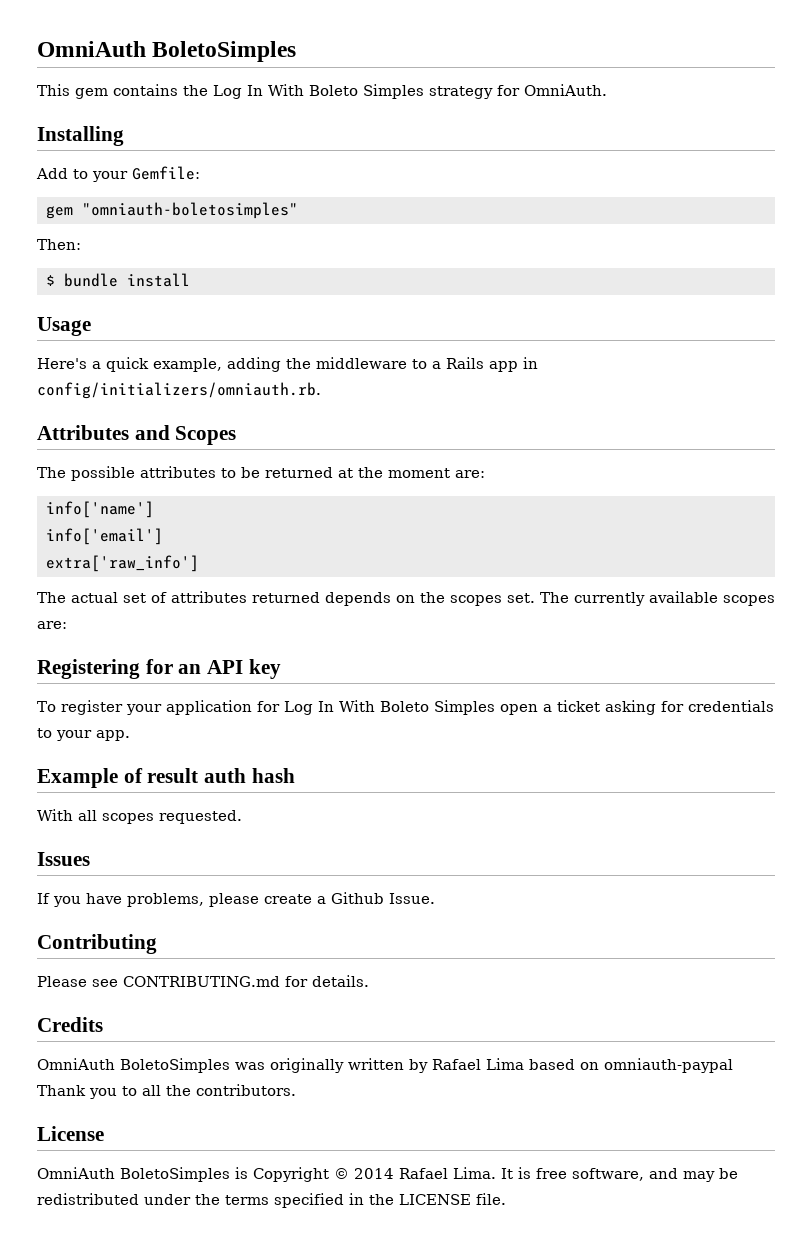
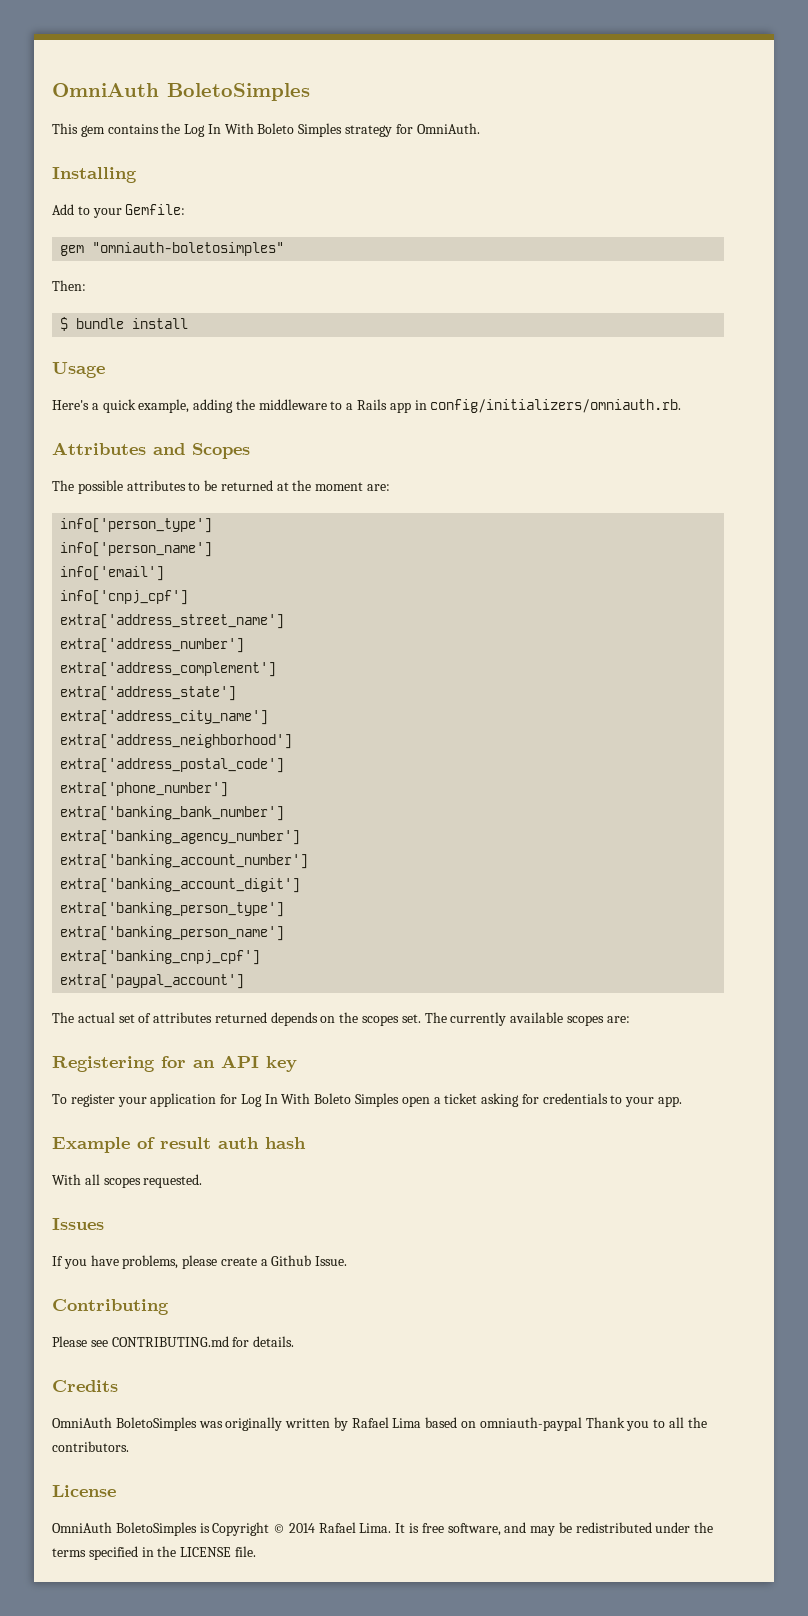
[46,501,154,518] info['name'] -> [60,518,213,533] [60,542,213,557] info['person_type'] // info['person_name']
[46,555,199,572] extra['raw_info'] -> [60,590,189,605] [60,614,285,629] [60,638,245,653] [60,662,277,677] [60,686,237,701] [60,710,269,725] [60,734,293,749] [60,758,285,773] [60,782,229,797] [60,806,285,821] [60,830,301,845] [60,854,309,869] [60,878,301,893] [60,902,285,917] [60,926,285,941] [60,950,261,965] [60,974,245,989] info['cnpj_cpf'] // extra['address_street_name'] // extra['address_number'] // extra['address_complement'] // extra['address_state'] // extra['address_city_name'] // extra['address_neighborhood'] // extra['address_postal_code'] // extra['phone_number'] // extra['banking_bank_number'] // extra['banking_agency_number'] // extra['banking_account_number'] // extra['banking_account_digit'] // extra['banking_person_type'] // extra['banking_person_name'] // extra['banking_cnpj_cpf'] // extra['paypal_account']

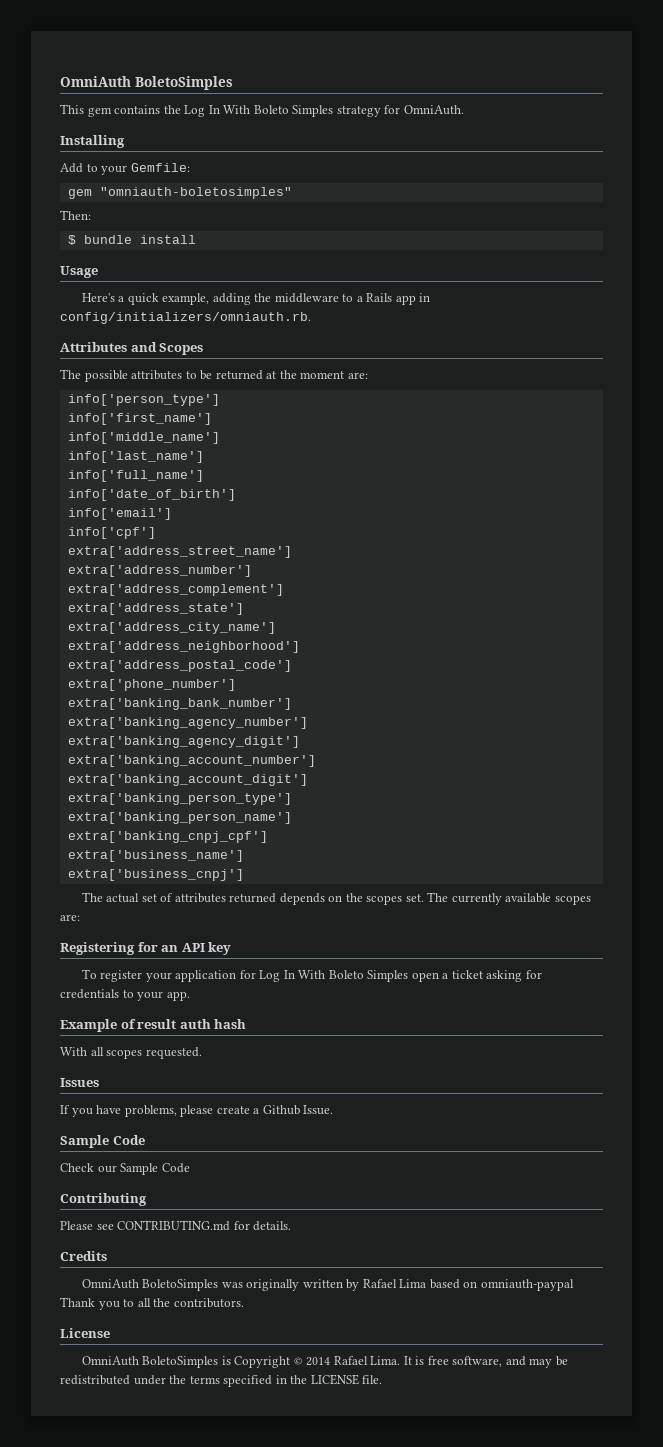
[60,542,213,557] info['person_name'] -> [67,413,212,425] [67,432,220,444] [67,451,204,463] [67,470,204,482] [67,489,236,501] info['first_name'] // info['middle_name'] // info['last_name'] // info['full_name'] // info['date_of_birth']
[60,590,189,605] info['cnpj_cpf'] -> [67,527,156,539] info['cpf']
(301, 837) none -> [67,736,300,748] // extra['banking_agency_digit']
[60,974,245,989] extra['paypal_account'] -> [67,850,244,862] [67,869,244,881] extra['business_name'] // extra['business_cnpj']
(348, 1261) none -> [60,1135,145,1148] [60,1163,190,1175] // Sample Code // Check our Sample Code

